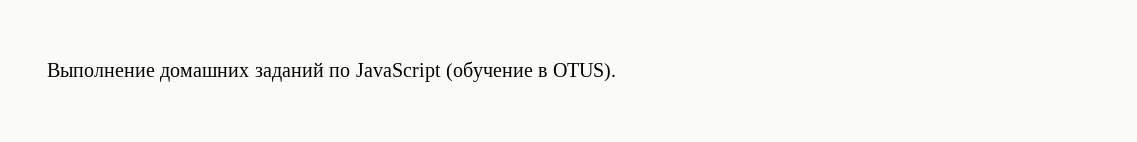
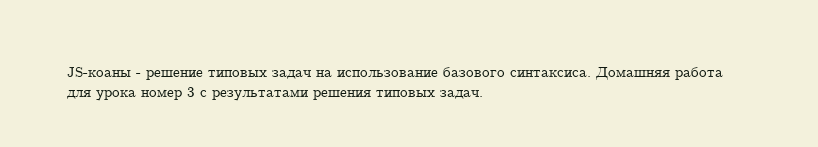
[47,61,616,82] Выполнение домашних заданий по JavaScript (обучение в OTUS). -> [67,67,723,80] [67,87,483,101] JS-коаны - решение типовых задач на использование базового синтаксиса. Домашняя работа для урока номер 3 с результатами решения типовых задач.

